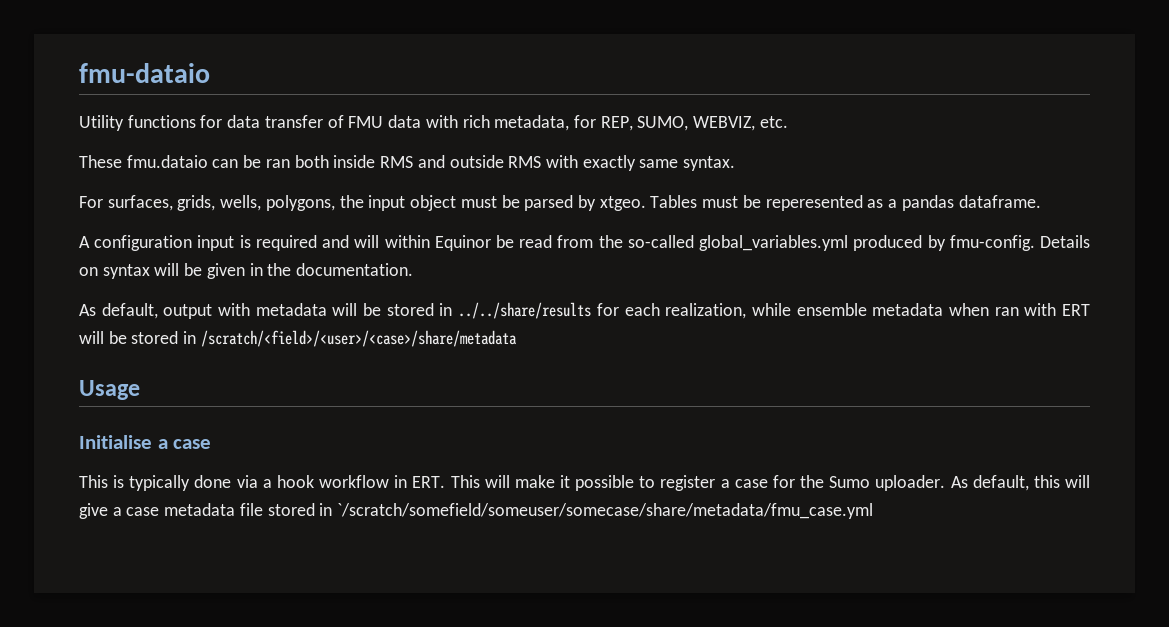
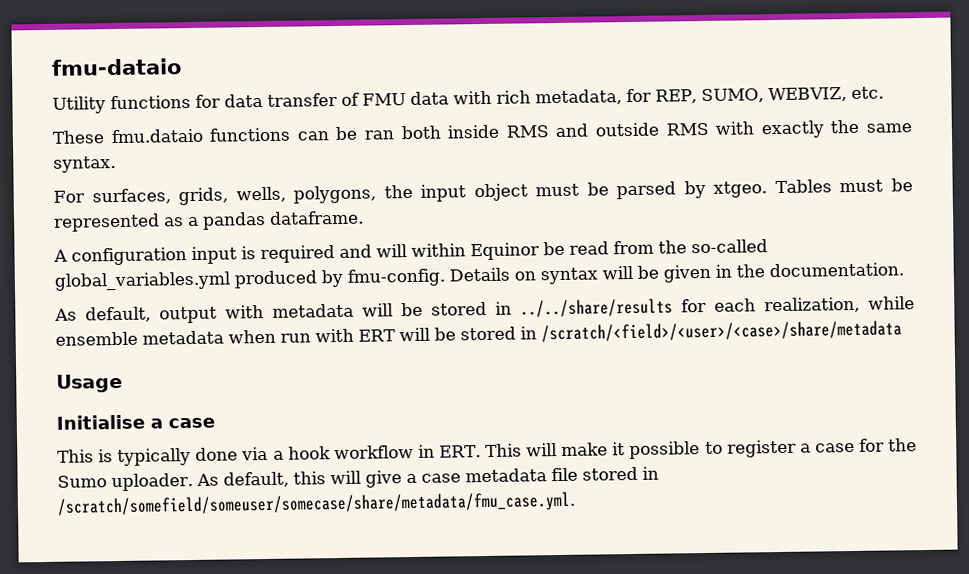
(208, 161) none -> [209,127,291,142] functions
(636, 163) none -> [830,119,860,134] the
[765,195,863,211] reperesented -> [53,213,160,232] represented
[994,307,1019,316] ran -> [280,333,311,343] run
[337,503,874,519] `/scratch/somefield/someuser/somecase/share/metadata/fmu_case.yml -> [57,491,576,517] /scratch/somefield/someuser/somecase/share/metadata/fmu_case.yml.

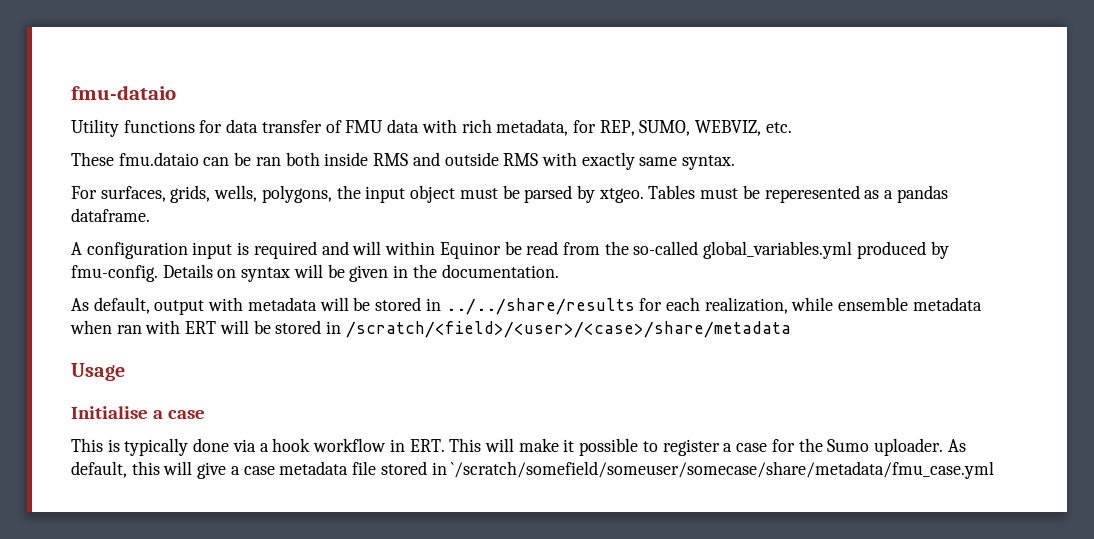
[209,127,291,142] functions -> (199, 159) none
[830,119,860,134] the -> (635, 161) none
[53,213,160,232] represented -> [764,185,860,203] reperesented
[280,333,311,343] run -> [116,325,142,334] ran
[57,491,576,517] /scratch/somefield/someuser/somecase/share/metadata/fmu_case.yml. -> [451,461,995,479] `/scratch/somefield/someuser/somecase/share/metadata/fmu_case.yml

